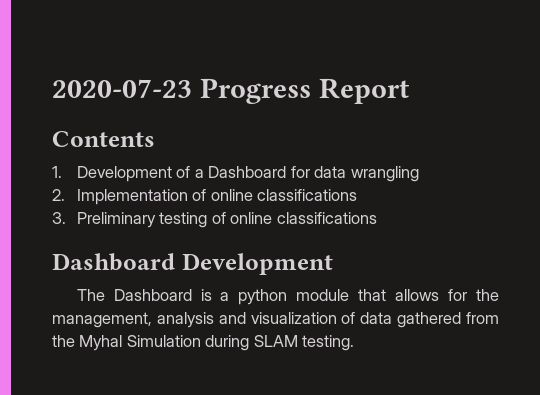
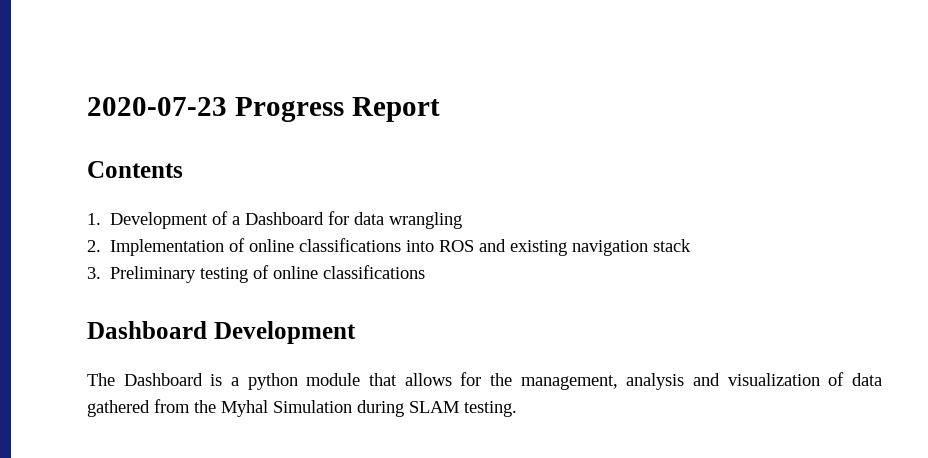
(358, 195) none -> [406,239,692,256] into ROS and existing navigation stack

